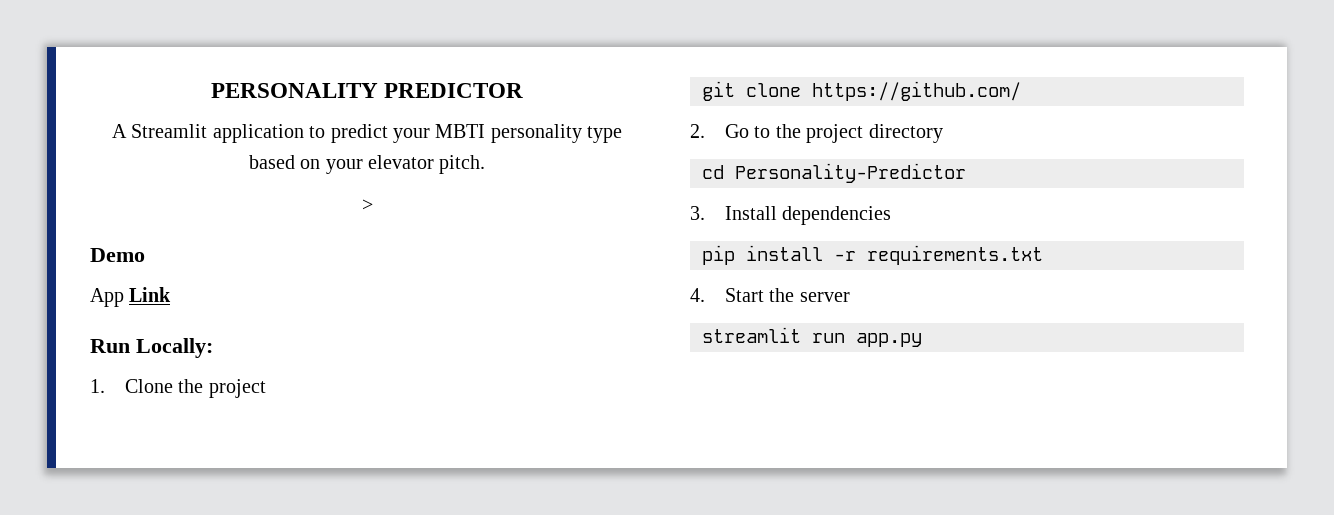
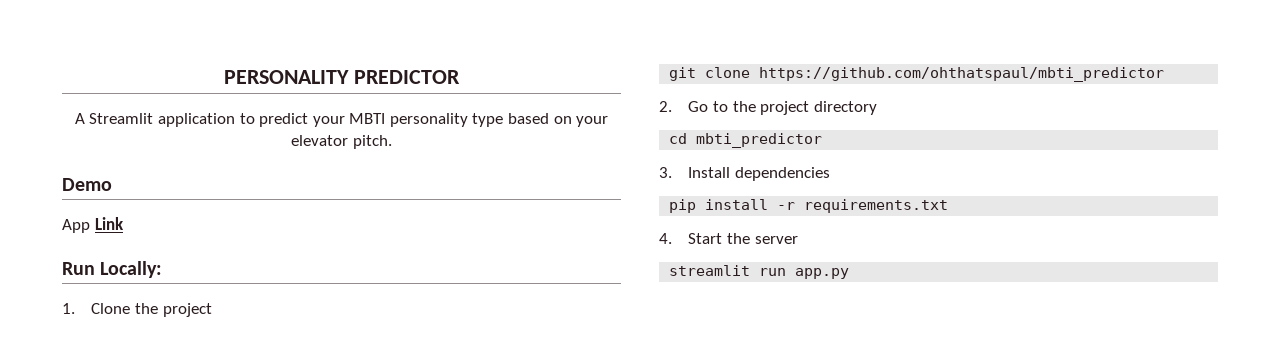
[361,199,373,211] // > -> (392, 142) none
[812,81,1021,101] https://github.com/ -> [759,67,1165,82] https://github.com/ohthatspaul/mbti_predictor
[735,163,966,183] Personality-Predictor -> [696,133,823,148] mbti_predictor

